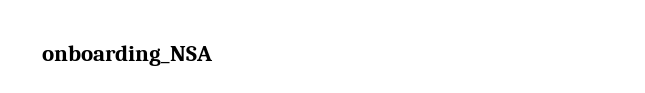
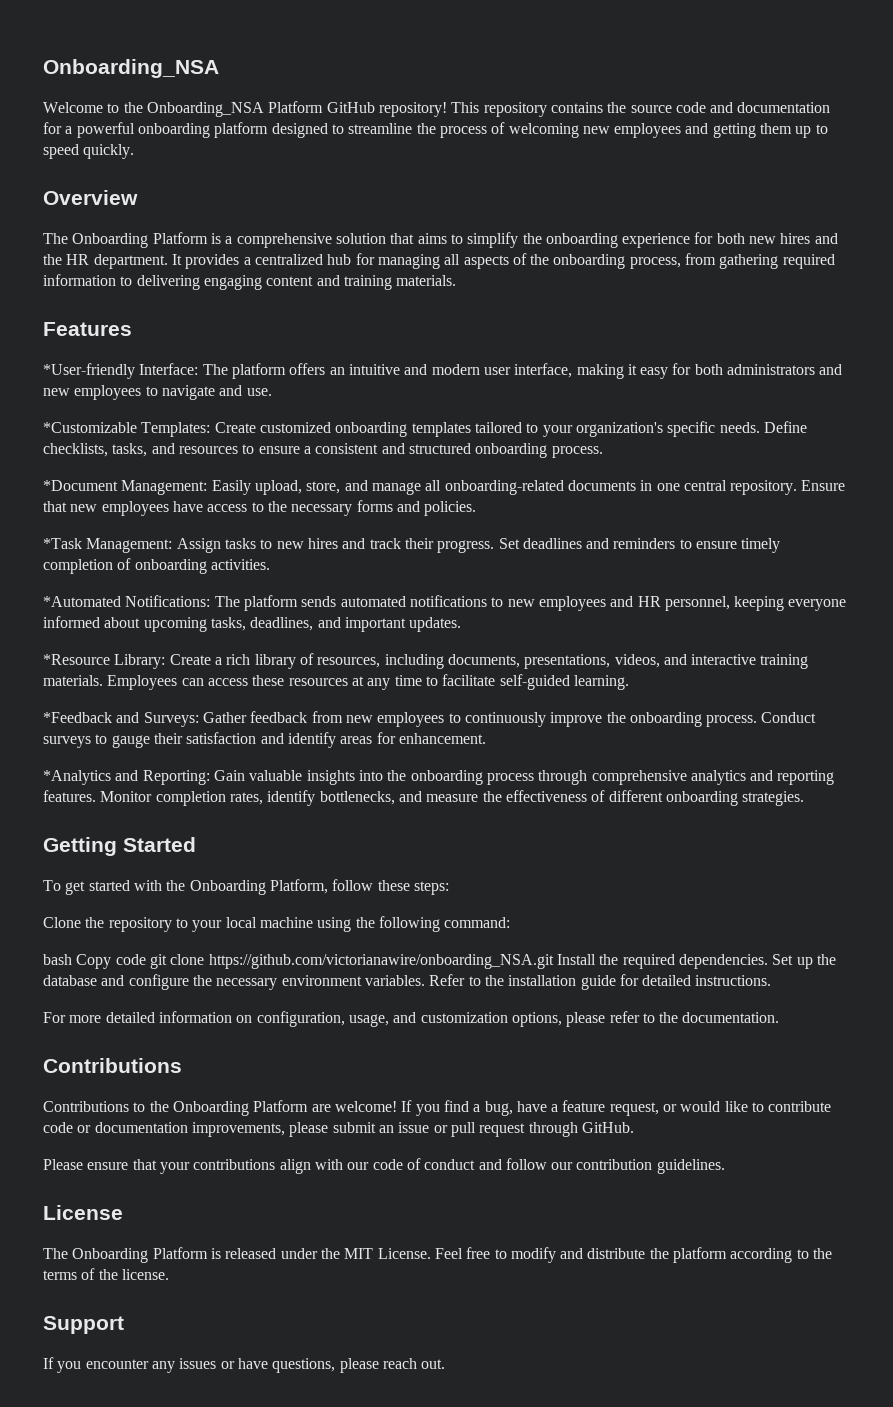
[42,45,213,66] onboarding_NSA -> [43,59,219,78] [43,101,831,117] [43,122,828,138] [43,144,135,159] [43,190,138,205] [43,232,838,248] [43,253,835,269] [43,274,457,290] [43,322,132,336] [43,363,843,379] [43,385,272,400] [43,421,807,437] [43,443,603,458] [43,480,846,495] [43,500,477,516] [43,538,781,553] [43,558,270,574] [43,595,847,611] [43,616,462,632] [43,653,809,669] [43,674,629,690] [43,711,817,727] [43,732,486,748] [43,770,835,785] [43,790,805,806] [43,837,196,856] [43,879,449,895] [43,916,511,932] [43,954,836,969] [43,974,772,990] [43,1011,780,1027] [43,1058,182,1073] [43,1100,832,1116] [43,1122,634,1137] [43,1158,725,1174] [43,1205,123,1220] [43,1247,833,1263] [43,1268,169,1280] [43,1316,124,1334] [43,1357,446,1373] Onboarding_NSA // Welcome to the Onboarding_NSA Platform GitHub repository! This repository contains the source code and documentation for a powerful onboarding platform designed to streamline the process of welcoming new employees and getting them up to speed quickly. // Overview // The Onboarding Platform is a comprehensive solution that aims to simplify the onboarding experience for both new hires and the HR department. It provides a centralized hub for managing all aspects of the onboarding process, from gathering required information to delivering engaging content and training materials. // Features // *User-friendly Interface: The platform offers an intuitive and modern user interface, making it easy for both administrators and new employees to navigate and use. // *Customizable Templates: Create customized onboarding templates tailored to your organization's specific needs. Define checklists, tasks, and resources to ensure a consistent and structured onboarding process. // *Document Management: Easily upload, store, and manage all onboarding-related documents in one central repository. Ensure that new employees have access to the necessary forms and policies. // *Task Management: Assign tasks to new hires and track their progress. Set deadlines and reminders to ensure timely completion of onboarding activities. // *Automated Notifications: The platform sends automated notifications to new employees and HR personnel, keeping everyone informed about upcoming tasks, deadlines, and important updates. // *Resource Library: Create a rich library of resources, including documents, presentations, videos, and interactive training materials. Employees can access these resources at any time to facilitate self-guided learning. // *Feedback and Surveys: Gather feedback from new employees to continuously improve the onboarding process. Conduct surveys to gauge their satisfaction and identify areas for enhancement. // *Analytics and Reporting: Gain valuable insights into the onboarding process through comprehensive analytics and reporting features. Monitor completion rates, identify bottlenecks, and measure the effectiveness of different onboarding strategies. // Getting Started // To get started with the Onboarding Platform, follow these steps: // Clone the repository to your local machine using the following command: // bash Copy code git clone https://github.com/victorianawire/onboarding_NSA.git Install the required dependencies. Set up the database and configure the necessary environment variables. Refer to the installation guide for detailed instructions. // For more detailed information on configuration, usage, and customization options, please refer to the documentation. // Contributions // Contributions to the Onboarding Platform are welcome! If you find a bug, have a feature request, or would like to contribute code or documentation improvements, please submit an issue or pull request through GitHub. // Please ensure that your contributions align with our code of conduct and follow our contribution guidelines. // License // The Onboarding Platform is released under the MIT License. Feel free to modify and distribute the platform according to the terms of the license. // Support // If you encounter any issues or have questions, please reach out.

